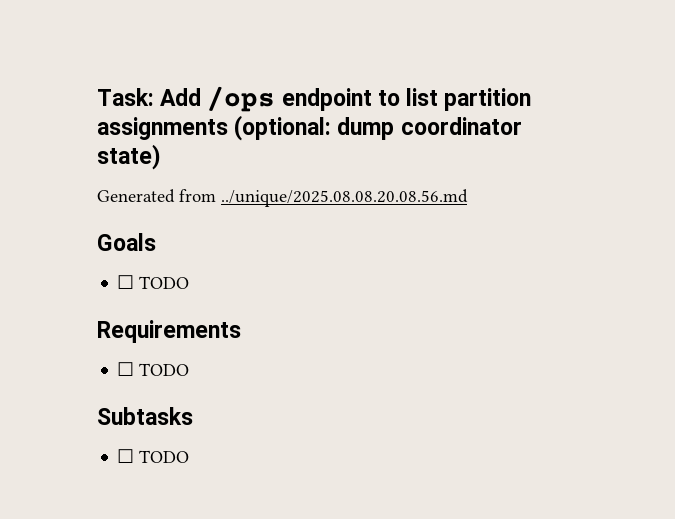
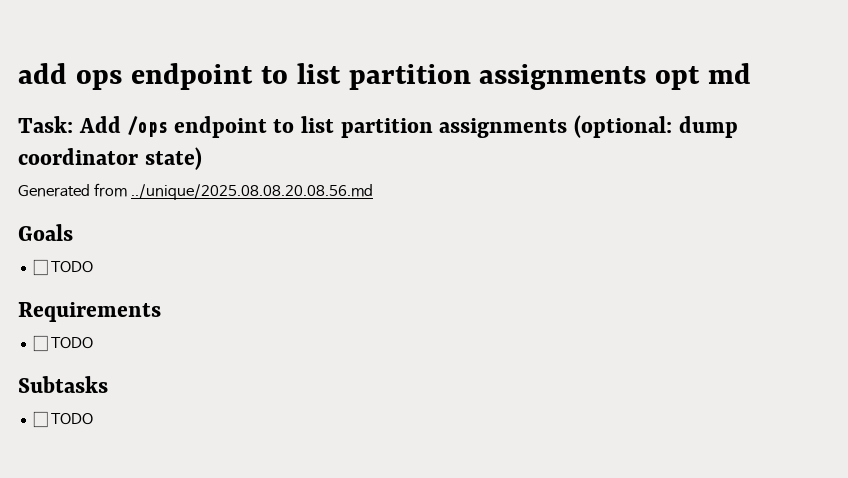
(97, 97) none -> [18,63,752,90] add ops endpoint to list partition assignments opt md //

